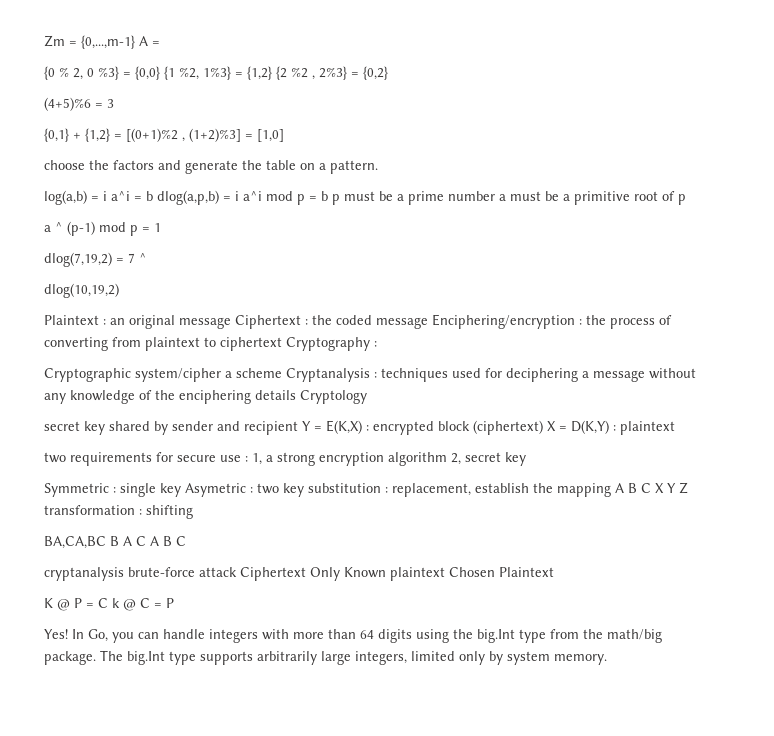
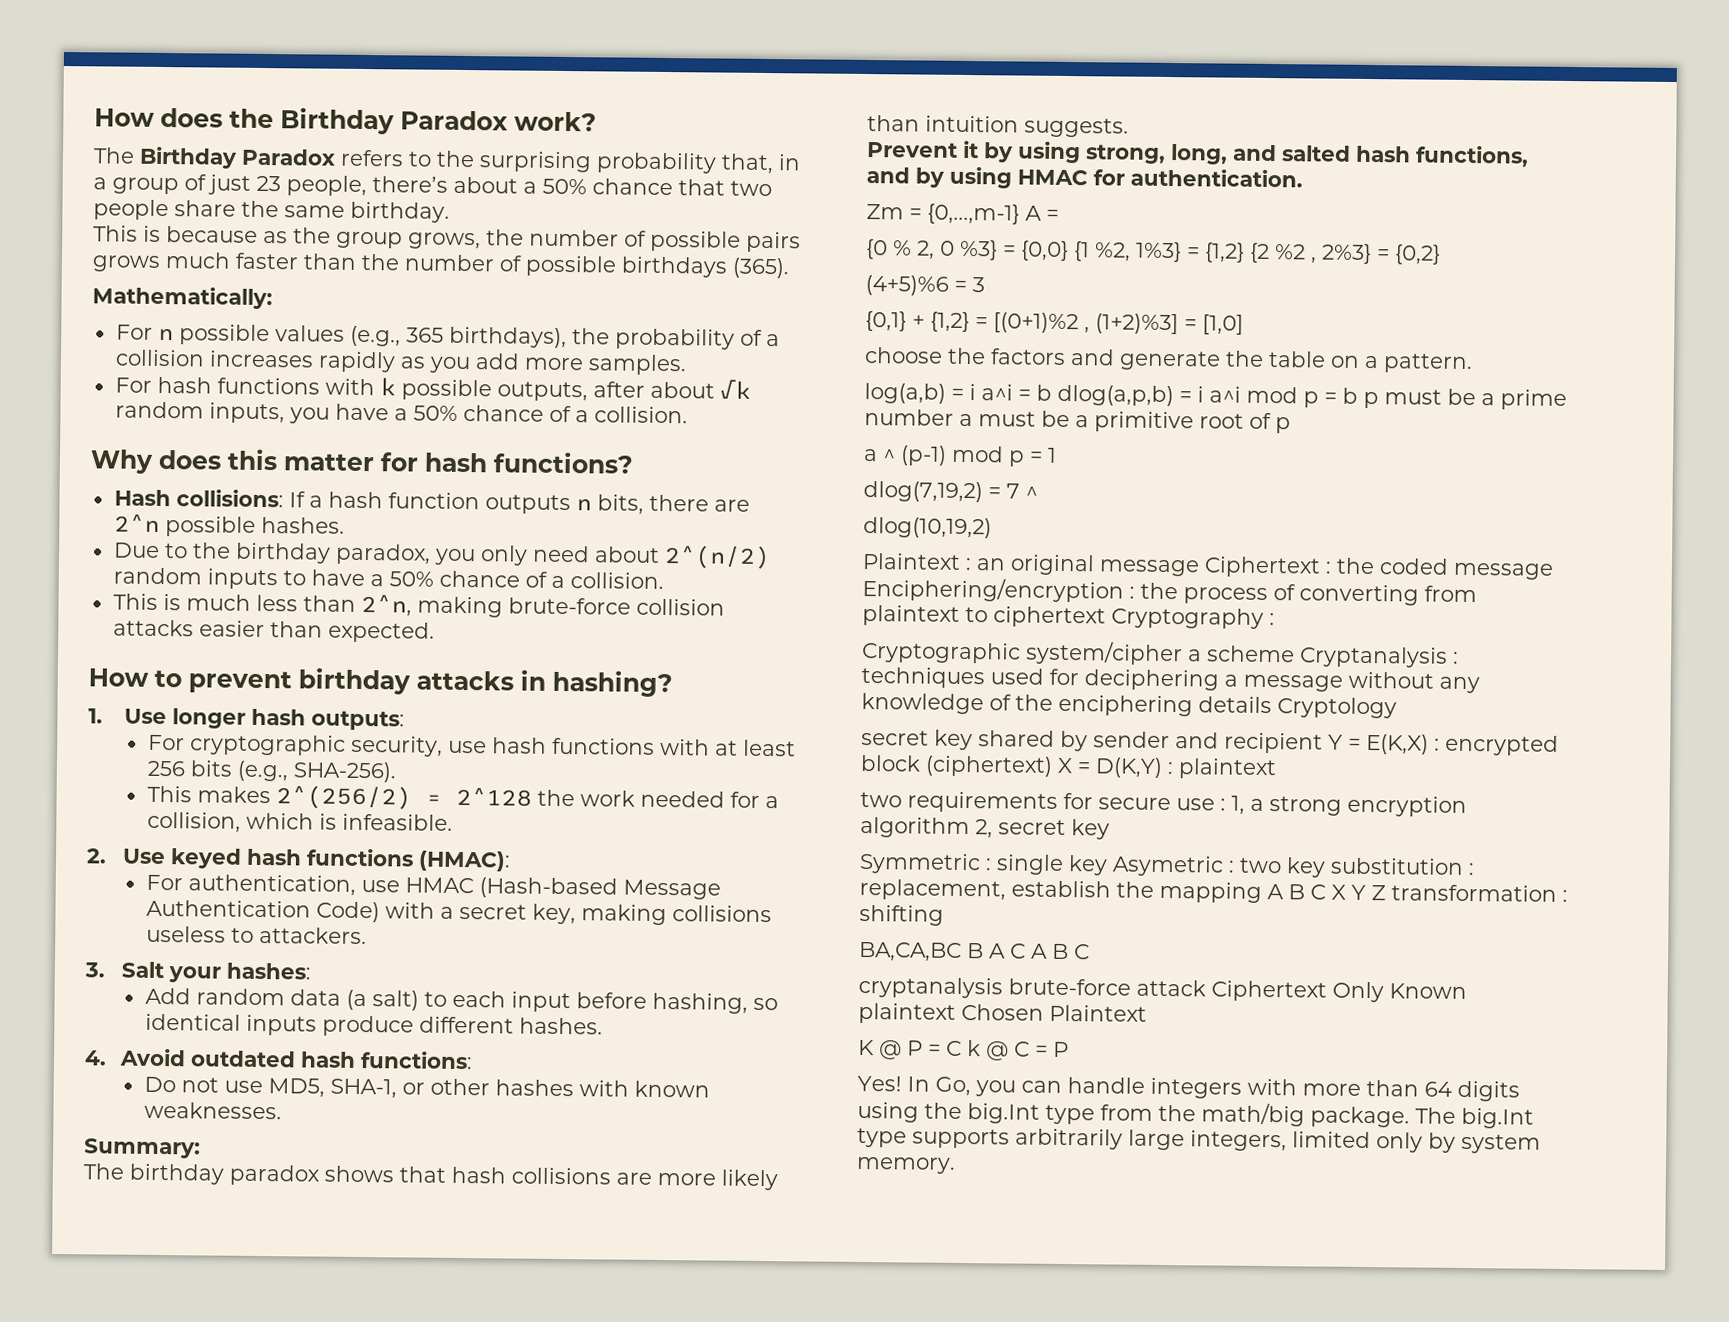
(44, 41) none -> [94,107,597,135] [93,146,801,175] [93,174,772,197] [93,199,450,223] [93,225,801,253] [92,252,790,279] [92,286,273,310] [115,324,780,350] [114,349,687,376] [114,376,751,402] [114,401,688,424] [90,448,634,474] [113,489,750,515] [113,513,345,537] [112,542,771,570] [112,567,664,590] [112,593,725,618] [112,619,435,643] [88,667,673,698] [88,708,405,731] [147,734,796,757] [146,760,396,783] [146,785,779,810] [146,811,453,833] [86,848,511,872] [145,874,721,900] [145,899,772,926] [145,925,367,945] [84,961,311,983] [144,987,778,1014] [144,1013,603,1037] [84,1048,473,1070] [143,1076,710,1099] [143,1101,282,1120] [84,1138,201,1159] [83,1163,778,1191] [867,115,1129,138] [867,140,1529,168] [866,166,1303,189] How does the Birthday Paradox work? // The Birthday Paradox refers to the surprising probability that, in a group of just 23 people, there’s about a 50% chance that two people share the same birthday. // This is because as the group grows, the number of possible pairs grows much faster than the number of possible birthdays (365). // Mathematically: // For n possible values (e.g., 365 birthdays), the probability of a collision increases rapidly as you add more samples. // For hash functions with k possible outputs, after about √k random inputs, you have a 50% chance of a collision. // Why does this matter for hash functions? // Hash collisions: If a hash function outputs n bits, there are 2^n possible hashes. // Due to the birthday paradox, you only need about 2^(n/2) random inputs to have a 50% chance of a collision. // This is much less than 2^n, making brute-force collision attacks easier than expected. // How to prevent birthday attacks in hashing? // 1. Use longer hash outputs: // For cryptographic security, use hash functions with at least 256 bits (e.g., SHA-256). // This makes 2^(256/2) = 2^128 the work needed for a collision, which is infeasible. // 2. Use keyed hash functions (HMAC): // For authentication, use HMAC (Hash-based Message Authentication Code) with a secret key, making collisions useless to attackers. // 3. Salt your hashes: // Add random data (a salt) to each input before hashing, so identical inputs produce different hashes. // 4. Avoid outdated hash functions: // Do not use MD5, SHA-1, or other hashes with known weaknesses. // Summary: // The birthday paradox shows that hash collisions are more likely than intuition suggests. // Prevent it by using strong, long, and salted hash functions, and by using HMAC for authentication. //

